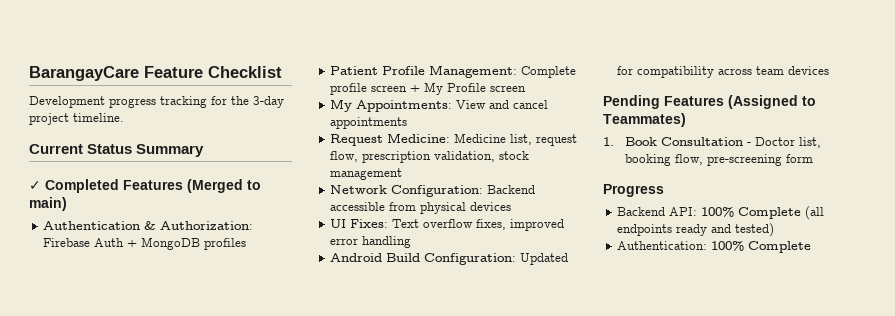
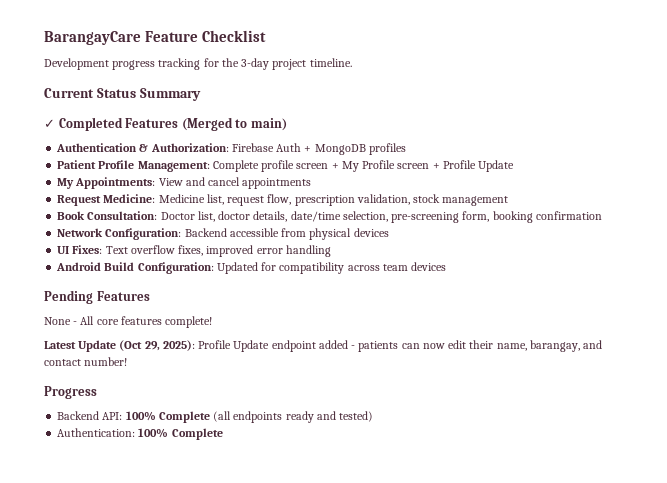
(527, 88) none -> [432,160,515,172] + Profile Update
(403, 174) none -> [57,211,602,223] // Book Consultation: Doctor list, doctor details, date/time selection, pre-screening form, booking confirmation
[728,95,816,109] [603,113,686,127] [603,137,822,148] [625,154,814,166] (Assigned to Teammates) // 1. Book Consultation - Doctor list, booking flow, pre-screening form -> [44,316,213,328] [44,340,603,352] [44,357,128,366] // None - All core features complete! // Latest Update (Oct 29, 2025): Profile Update endpoint added - patients can now edit their name, barangay, and contact number!

